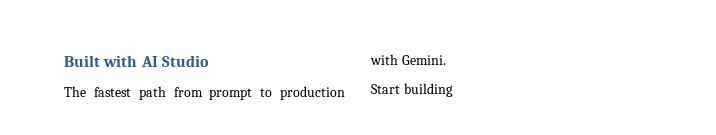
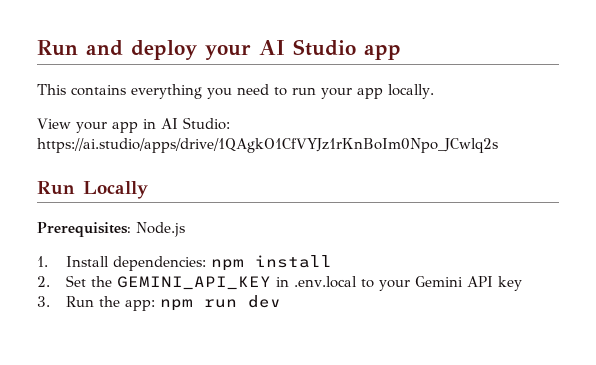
[64,55,209,67] [64,86,345,100] [370,54,446,65] [371,83,453,97] Built with AI Studio // The fastest path from prompt to production with Gemini. // Start building -> [37,39,401,60] [37,84,434,99] [37,117,230,133] [37,138,498,153] [37,181,148,199] [37,222,185,237] [37,255,333,271] [37,275,523,291] [37,295,282,311] Run and deploy your AI Studio app // This contains everything you need to run your app locally. // View your app in AI Studio: https://ai.studio/apps/drive/1QAgkO1CfVYJz1rKnBoIm0Npo_JCwlq2s // Run Locally // Prerequisites: Node.js // 1. Install dependencies: npm install // 2. Set the GEMINI_API_KEY in .env.local to your Gemini API key // 3. Run the app: npm run dev

